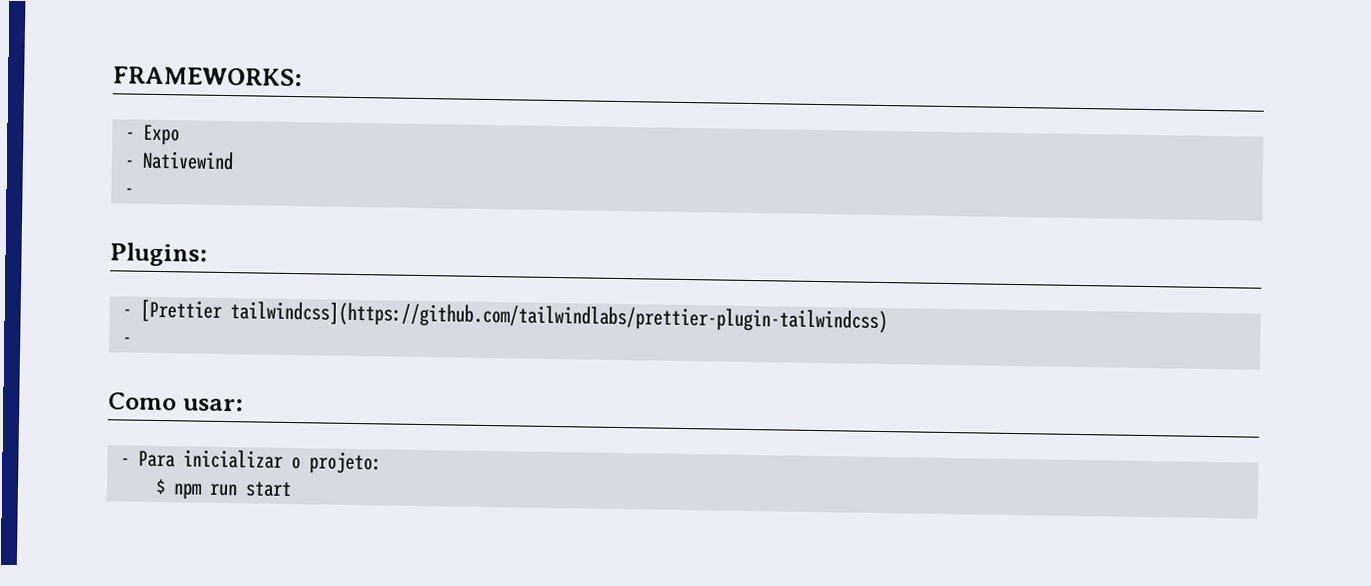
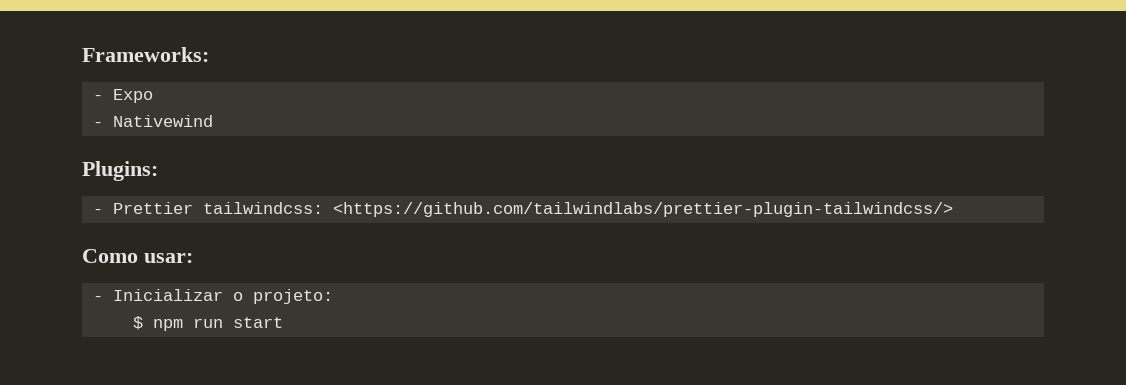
[113,66,303,87] FRAMEWORKS: -> [82,47,209,62] Frameworks:
[123,187,134,196] // - -> (213, 121) none
[139,299,888,334] [121,336,132,345] [Prettier tailwindcss](https://github.com/tailwindlabs/prettier-plugin-tailwindcss) // - -> [112,202,953,217] Prettier tailwindcss: <https://github.com/tailwindlabs/prettier-plugin-tailwindcss/>
[137,449,283,469] Para inicializar -> [112,289,223,301] Inicializar

